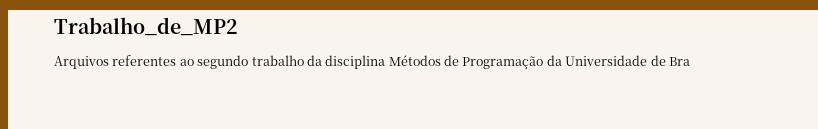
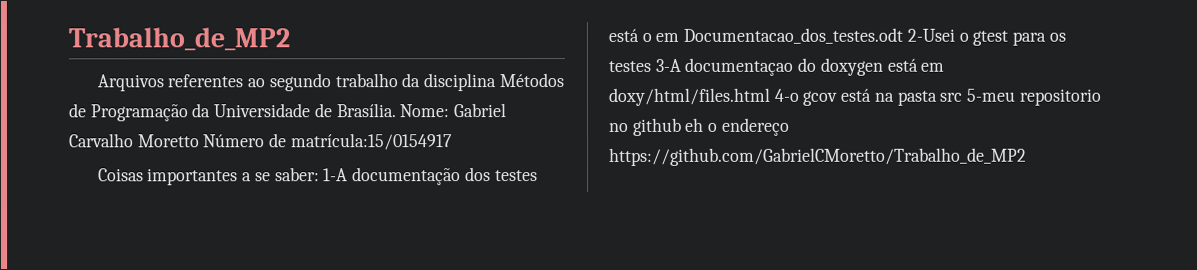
[668,57,690,66] Bra -> [335,103,507,118] [68,133,453,151] [97,167,538,186] [608,27,1066,46] [608,57,945,76] [608,87,1101,106] [608,117,790,136] [609,147,1027,166] Brasília. Nome: Gabriel Carvalho Moretto Número de matrícula:15/0154917 // Coisas importantes a se saber: 1-A documentação dos testes está o em Documentacao_dos_testes.odt 2-Usei o gtest para os testes 3-A documentaçao do doxygen está em doxy/html/files.html 4-o gcov está na pasta src 5-meu repositorio no github eh o endereço https://github.com/GabrielCMoretto/Trabalho_de_MP2

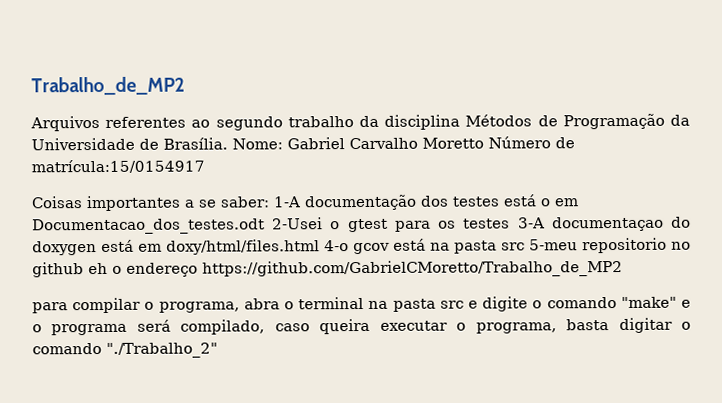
(1027, 156) none -> [32,296,691,314] [32,317,691,336] [32,342,218,358] // para compilar o programa, abra o terminal na pasta src e digite o comando "make" e o programa será compilado, caso queira executar o programa, basta digitar o comando "./Trabalho_2"

